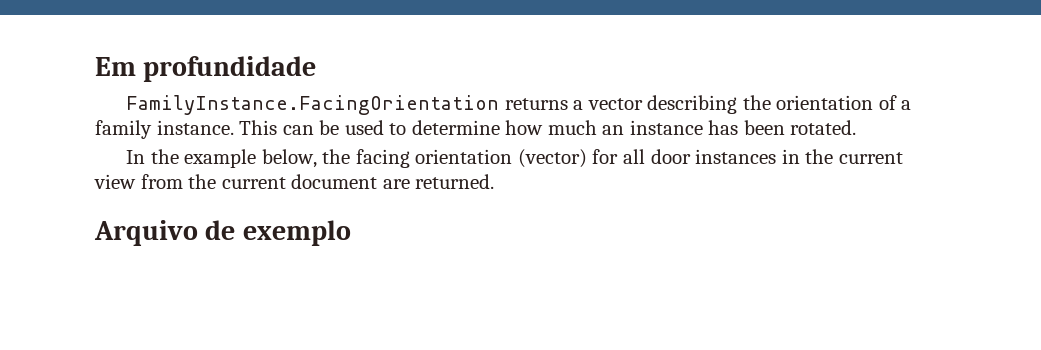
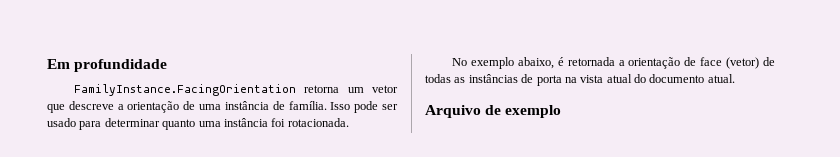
[504,95,912,114] [95,120,857,139] [126,149,903,168] [94,174,495,189] returns a vector describing the orientation of a family instance. This can be used to determine how much an instance has been rotated. // In the example below, the facing orientation (vector) for all door instances in the current view from the current document are returned. -> [304,85,398,93] [47,101,398,113] [47,118,349,130] [452,57,775,69] [425,74,735,86] retorna um vetor que descreve a orientação de uma instância de família. Isso pode ser usado para determinar quanto uma instância foi rotacionada. // No exemplo abaixo, é retornada a orientação de face (vetor) de todas as instâncias de porta na vista atual do documento atual.

